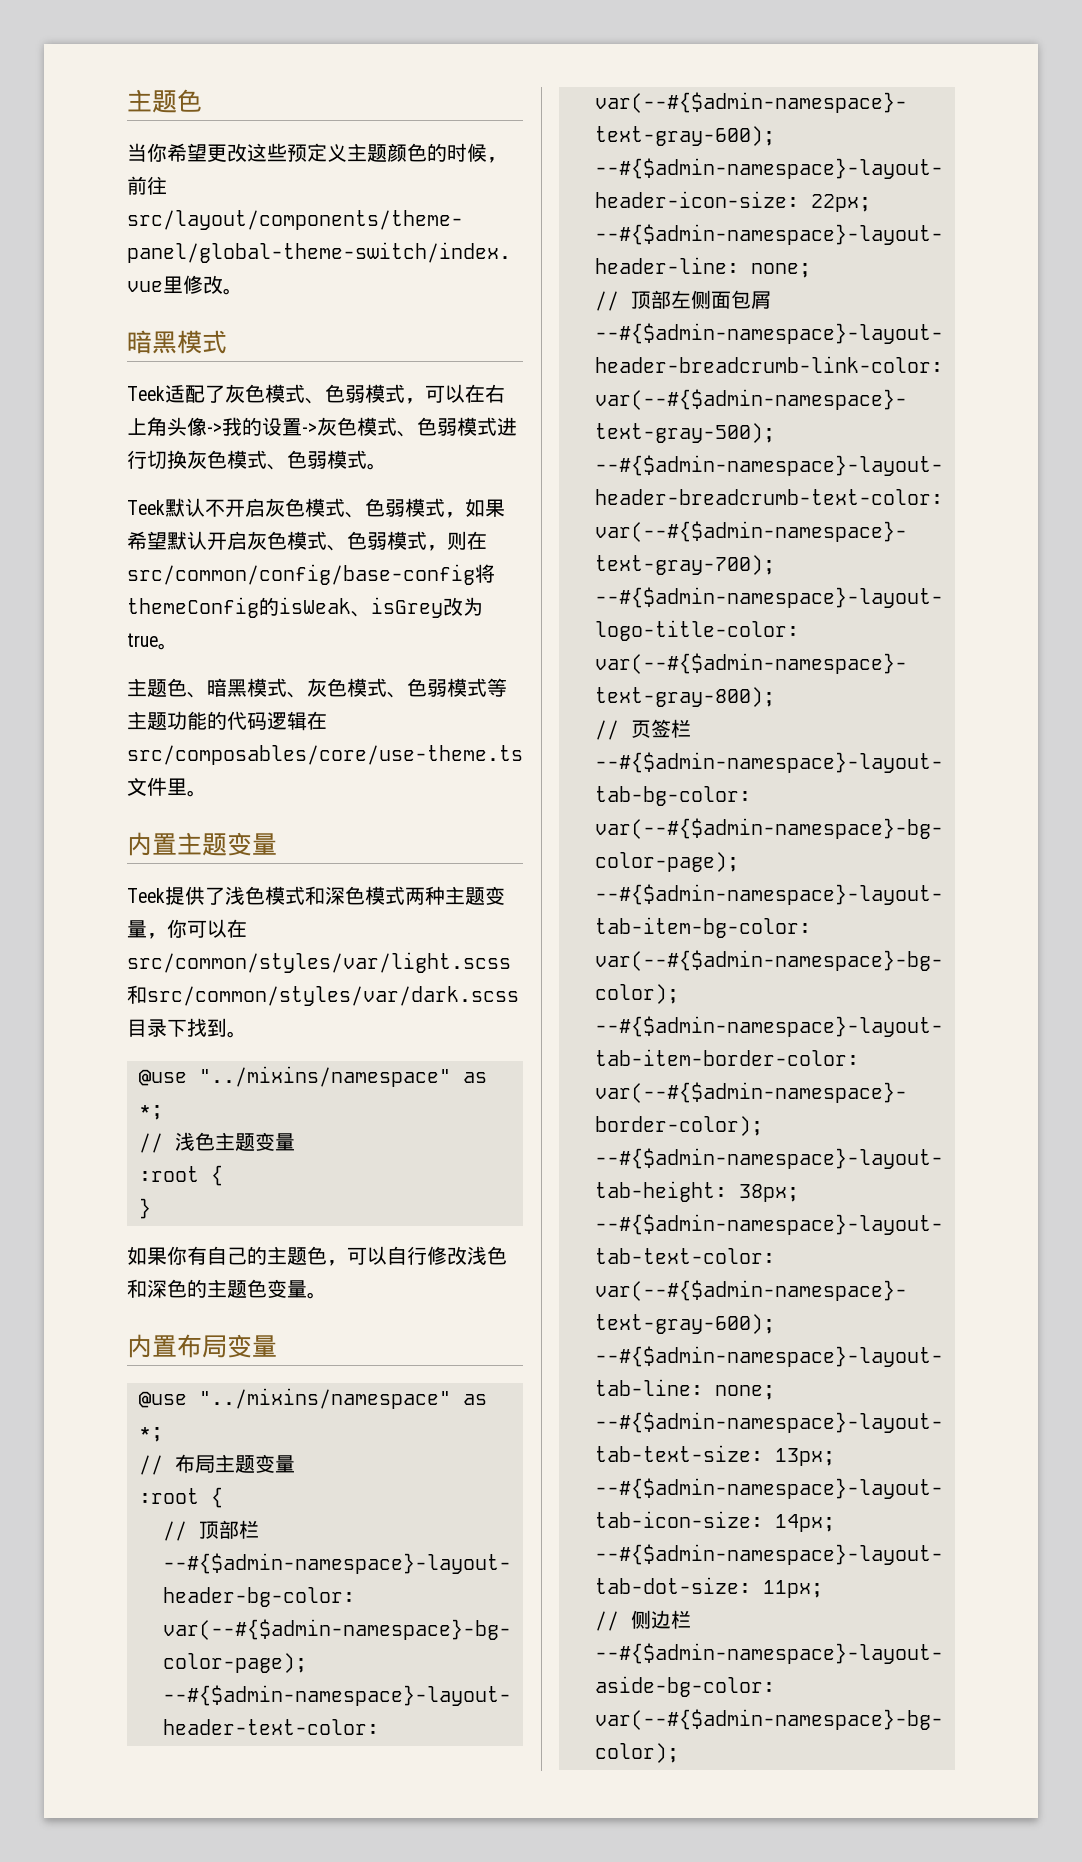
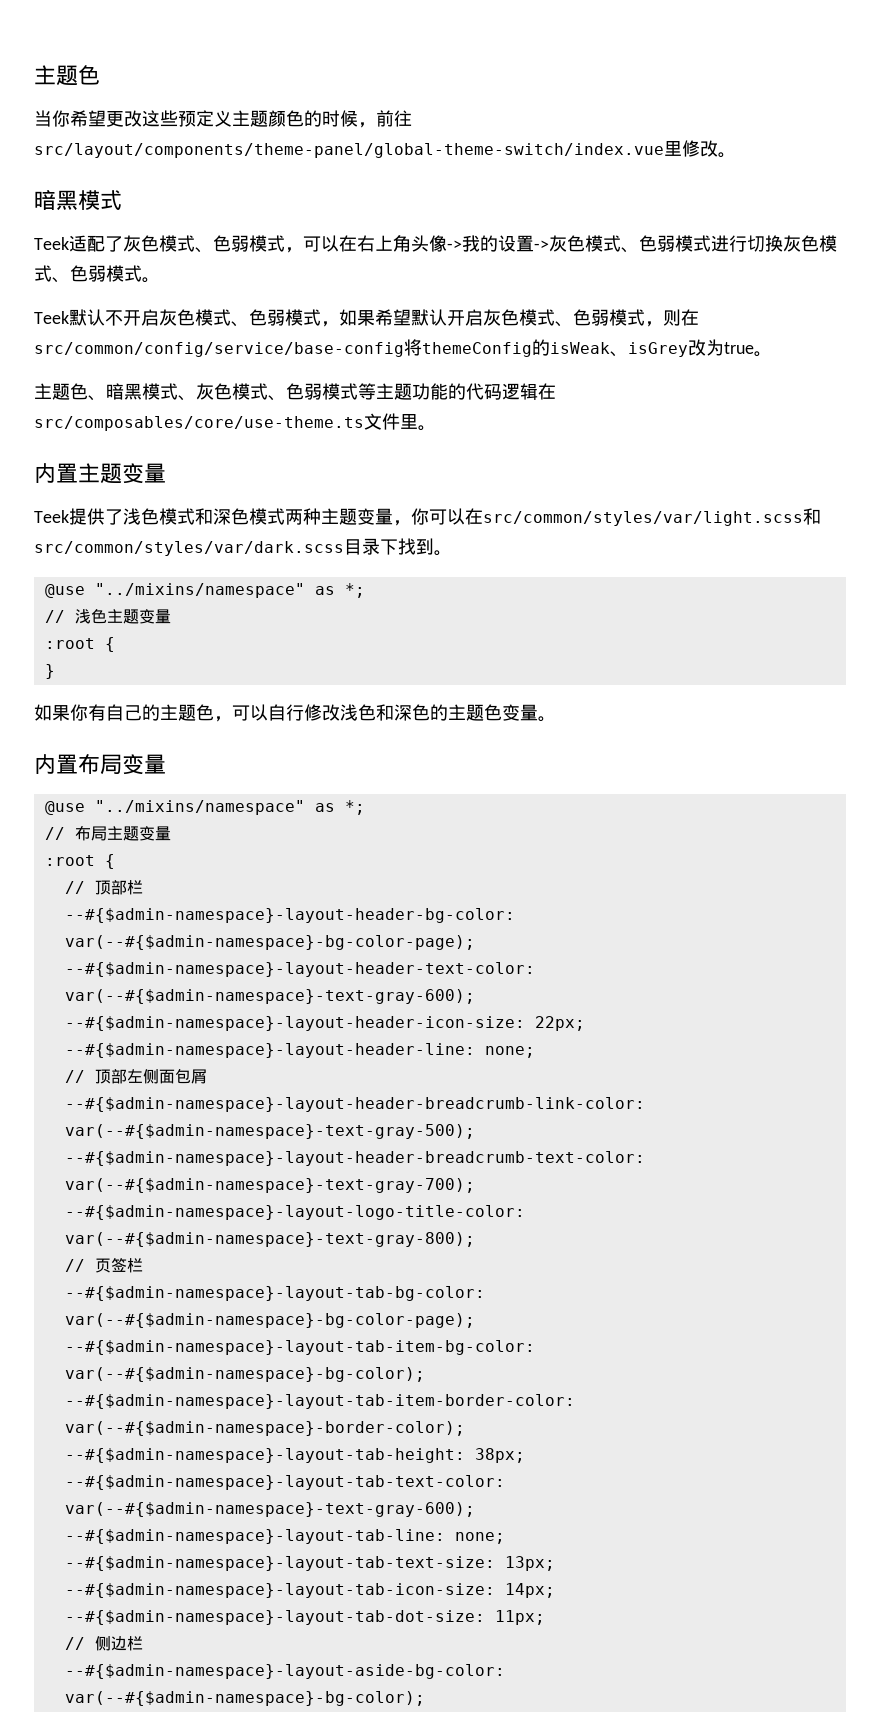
[127,564,475,585] src/common/config/base-config -> [34,342,404,357] src/common/config/service/base-config

